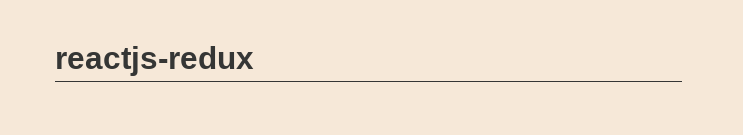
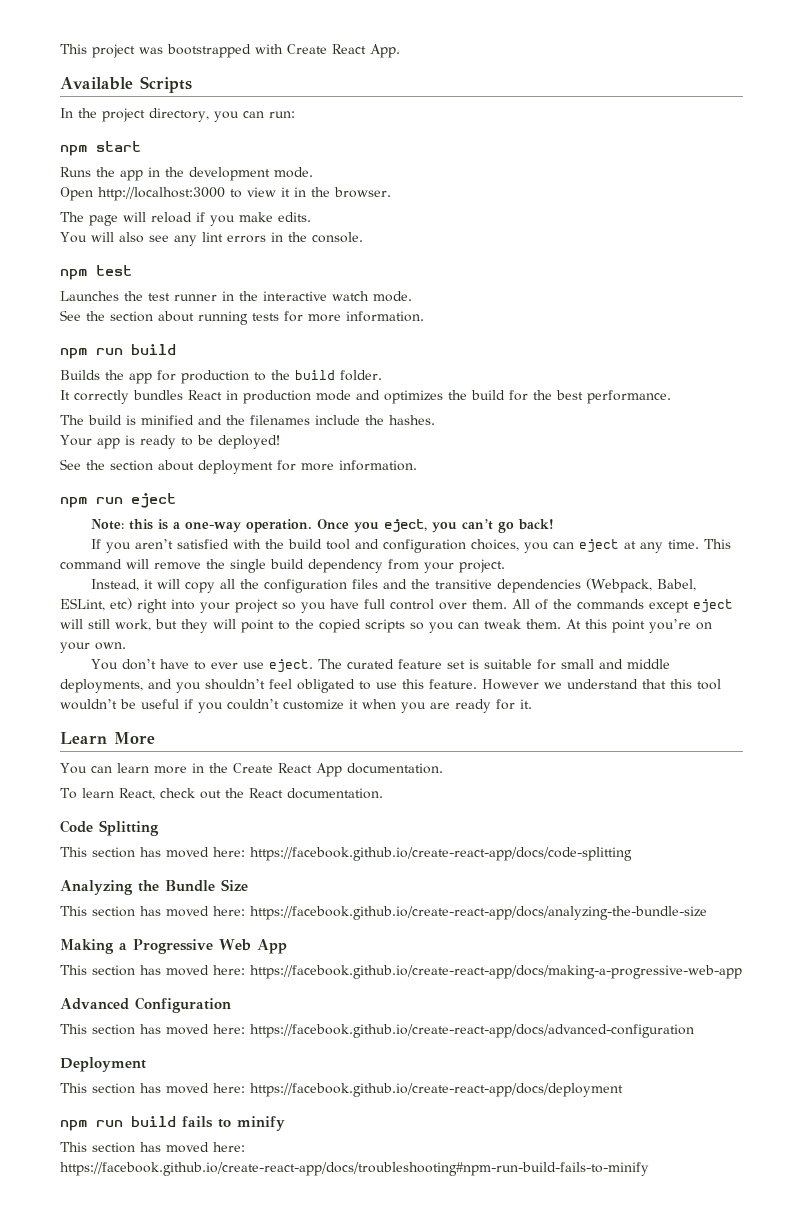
[55,46,254,76] reactjs-redux -> [60,44,400,58] [60,76,192,93] [60,108,295,122] [60,141,141,156] [60,167,313,181] [60,187,391,201] [60,212,311,226] [60,232,363,246] [60,265,132,280] [60,291,412,302] [60,310,424,325] [60,344,176,359] [60,370,382,384] [60,390,671,404] [60,415,435,425] [60,435,280,449] [60,459,417,474] [60,493,176,508] [91,519,555,533] [91,539,732,553] [60,559,505,573] [91,578,697,593] [60,598,733,613] [60,619,712,633] [60,642,126,653] [91,659,671,673] [60,679,721,693] [60,699,532,713] [60,732,155,744] [60,763,443,777] [60,788,383,800] [60,820,159,836] [60,847,632,861] [60,879,248,895] [60,906,707,920] [60,939,287,954] [60,965,742,979] [60,997,231,1013] [60,1024,694,1038] [60,1057,146,1072] [60,1083,623,1097] [60,1116,285,1131] [60,1142,245,1153] [60,1162,649,1176] This project was bootstrapped with Create React App. // Available Scripts // In the project directory, you can run: // npm start // Runs the app in the development mode. // Open http://localhost:3000 to view it in the browser. // The page will reload if you make edits. // You will also see any lint errors in the console. // npm test // Launches the test runner in the interactive watch mode. // See the section about running tests for more information. // npm run build // Builds the app for production to the build folder. // It correctly bundles React in production mode and optimizes the build for the best performance. // The build is minified and the filenames include the hashes. // Your app is ready to be deployed! // See the section about deployment for more information. // npm run eject // Note: this is a one-way operation. Once you eject, you can’t go back! // If you aren’t satisfied with the build tool and configuration choices, you can eject at any time. This command will remove the single build dependency from your project. // Instead, it will copy all the configuration files and the transitive dependencies (Webpack, Babel, ESLint, etc) right into your project so you have full control over them. All of the commands except eject will still work, but they will point to the copied scripts so you can tweak them. At this point you’re on your own. // You don’t have to ever use eject. The curated feature set is suitable for small and middle deployments, and you shouldn’t feel obligated to use this feature. However we understand that this tool wouldn’t be useful if you couldn’t customize it when you are ready for it. // Learn More // You can learn more in the Create React App documentation. // To learn React, check out the React documentation. // Code Splitting // This section has moved here: https://facebook.github.io/create-react-app/docs/code-splitting // Analyzing the Bundle Size // This section has moved here: https://facebook.github.io/create-react-app/docs/analyzing-the-bundle-size // Making a Progressive Web App // This section has moved here: https://facebook.github.io/create-react-app/docs/making-a-progressive-web-app // Advanced Configuration // This section has moved here: https://facebook.github.io/create-react-app/docs/advanced-configuration // Deployment // This section has moved here: https://facebook.github.io/create-react-app/docs/deployment // npm run build fails to minify // This section has moved here: https://facebook.github.io/create-react-app/docs/troubleshooting#npm-run-build-fails-to-minify

